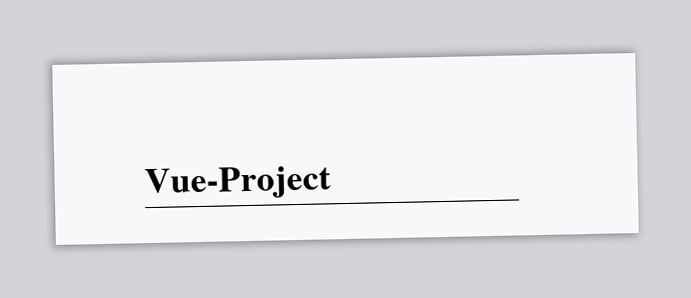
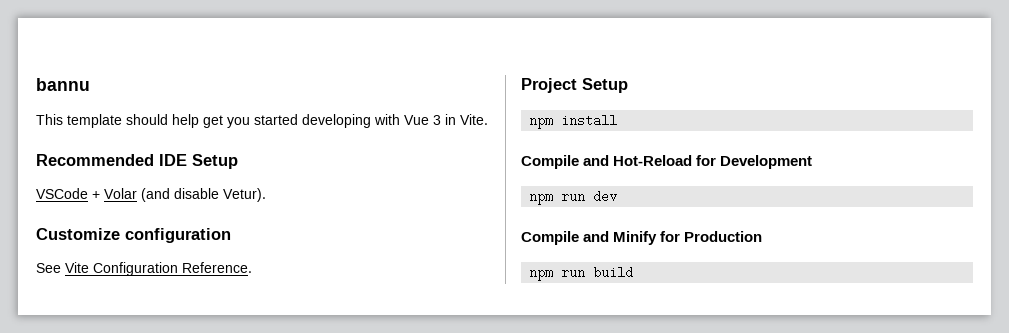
[144,165,331,202] Vue-Project -> [36,78,90,91] [36,114,488,128] [36,154,238,169] [36,188,266,202] [36,228,231,243] [36,262,252,276] [521,78,628,93] [529,114,618,129] [521,155,813,169] [529,190,618,205] [521,231,763,245] [529,266,634,281] bannu // This template should help get you started developing with Vue 3 in Vite. // Recommended IDE Setup // VSCode + Volar (and disable Vetur). // Customize configuration // See Vite Configuration Reference. // Project Setup // npm install // Compile and Hot-Reload for Development // npm run dev // Compile and Minify for Production // npm run build

